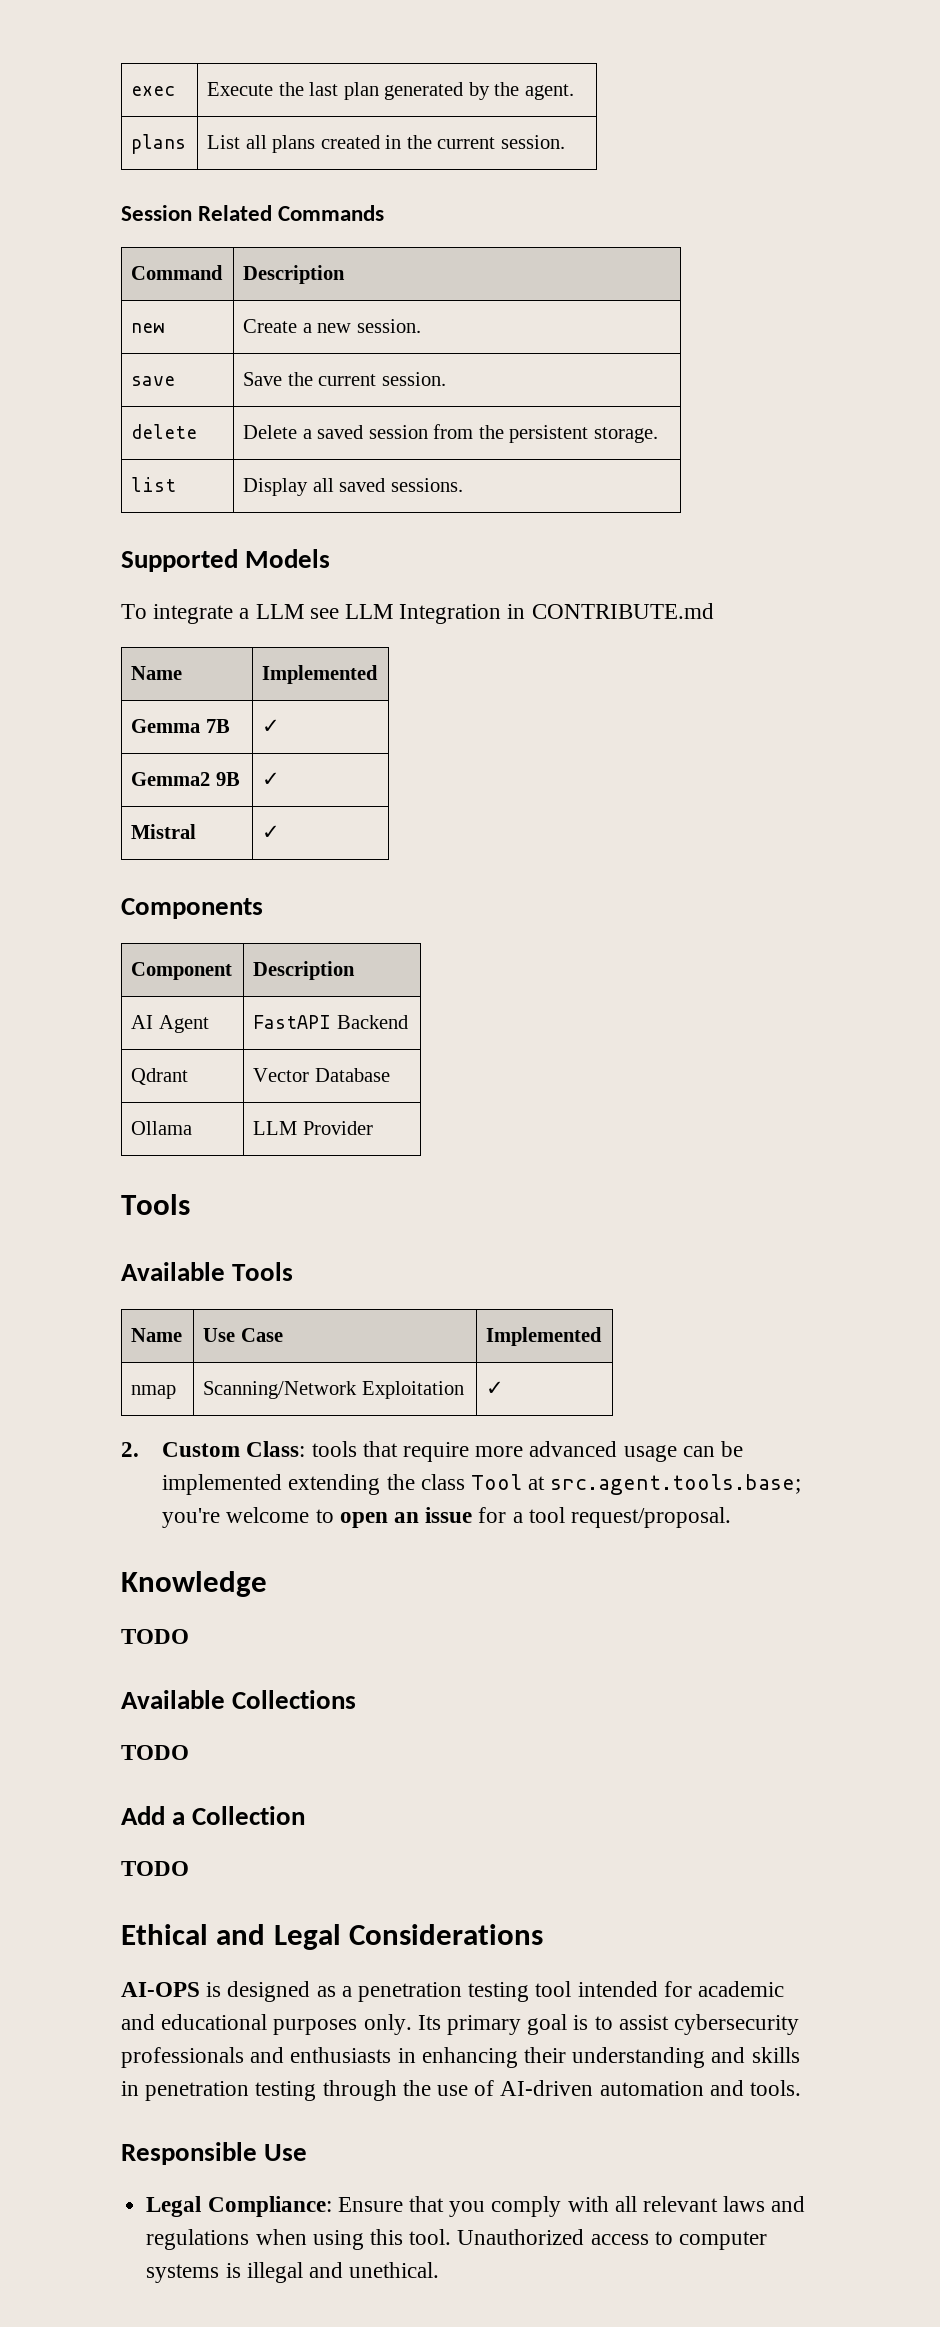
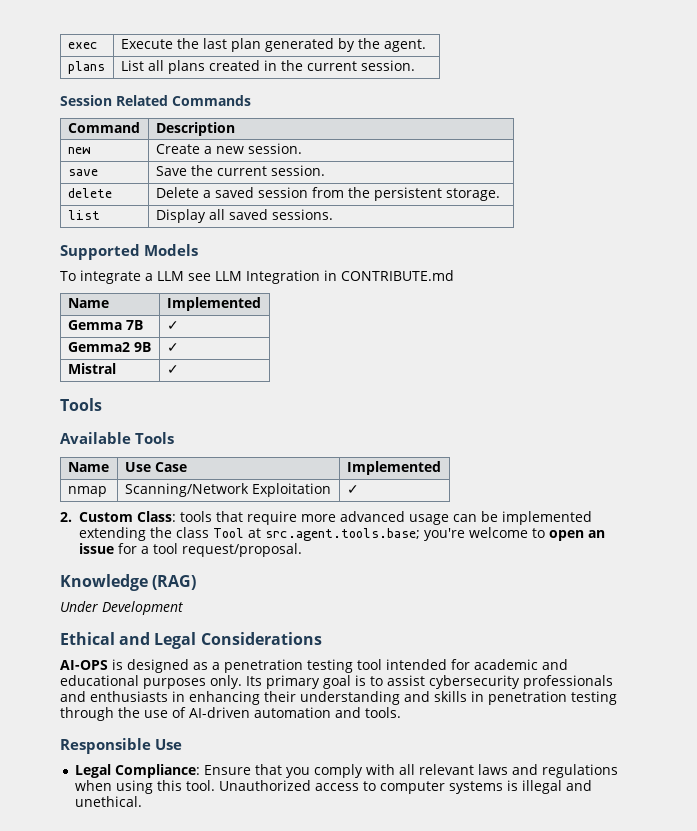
[121,898,263,919] [131,962,233,980] [253,961,356,980] [131,1015,209,1033] [253,1015,408,1029] [131,1068,189,1085] [253,1068,390,1082] [131,1121,193,1135] [253,1121,373,1135] // Components // Component | Description // AI Agent | FastAPI Backend // Qdrant | Vector Database // Ollama | LLM Provider -> (179, 369) none
[121,1629,189,1644] [121,1690,357,1709] [121,1745,189,1760] [121,1806,306,1825] [121,1861,189,1876] // TODO // Available Collections // TODO // Add a Collection // TODO -> [152,575,197,590] [60,601,183,615] (RAG) // Under Development

